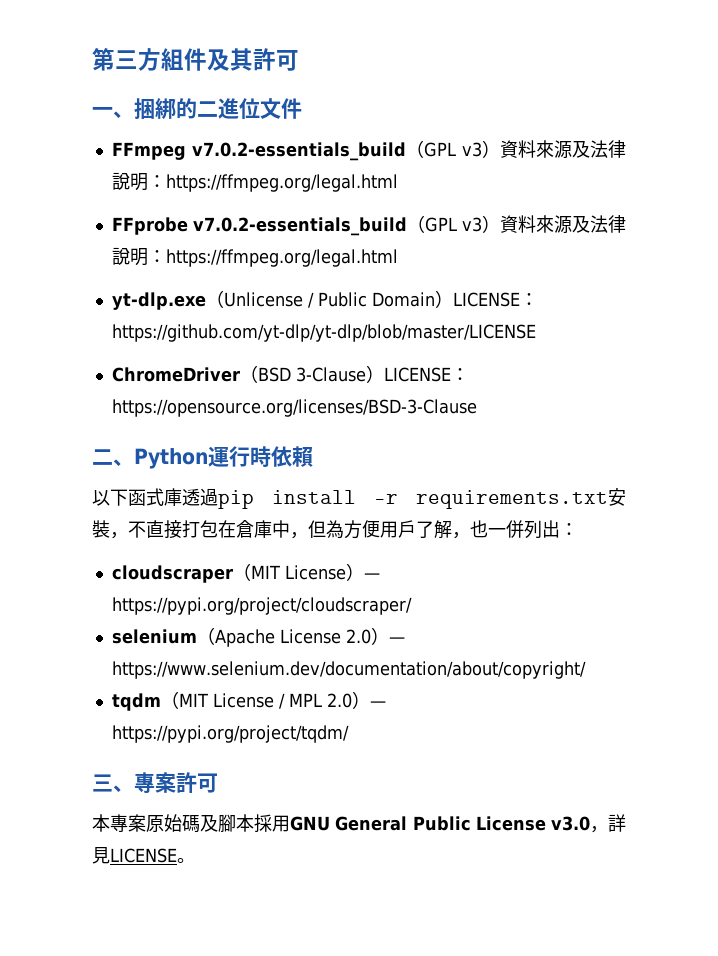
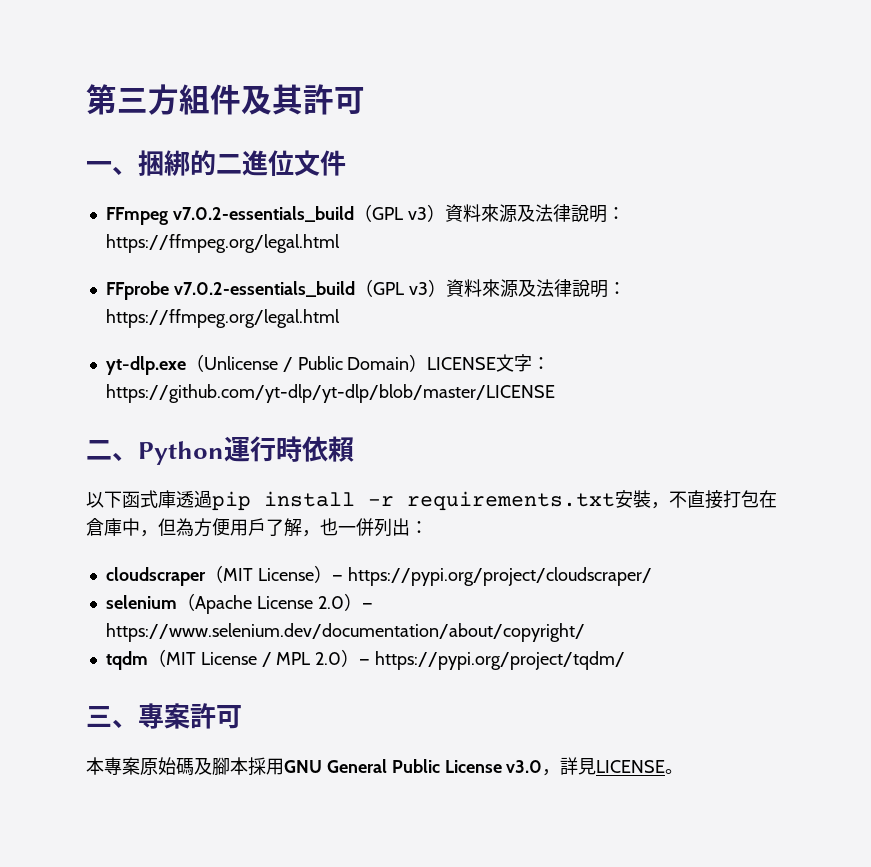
(520, 299) none -> [496,354,533,372] 文字
[111,365,469,383] [111,399,477,417] // ChromeDriver（BSD 3‑Clause）LICENSE：https://opensource.org/licenses/BSD-3-Clause -> (555, 393) none

